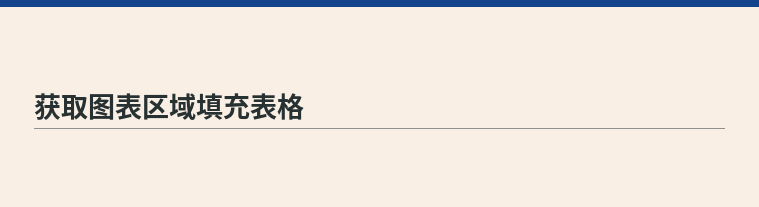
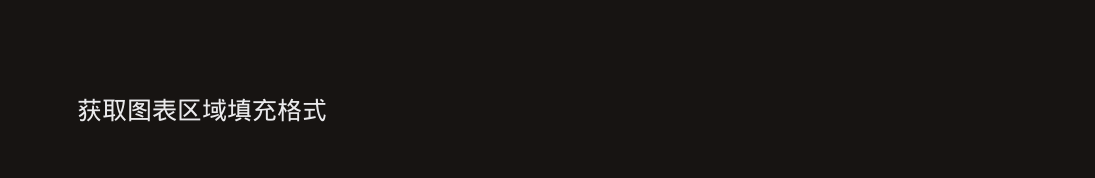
[250,93,304,120] 表格 -> [277,98,327,122] 格式

